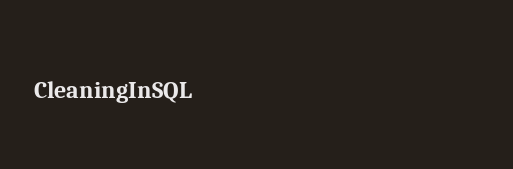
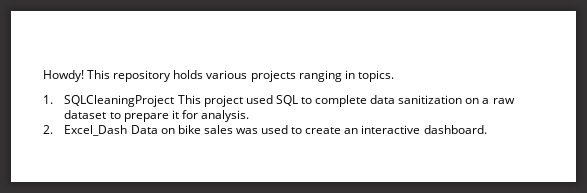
[34,81,192,103] CleaningInSQL -> [43,70,394,82] [43,95,515,107] [64,110,249,122] [43,125,487,136] Howdy! This repository holds various projects ranging in topics. // 1. SQLCleaningProject This project used SQL to complete data sanitization on a raw dataset to prepare it for analysis. // 2. Excel_Dash Data on bike sales was used to create an interactive dashboard.

